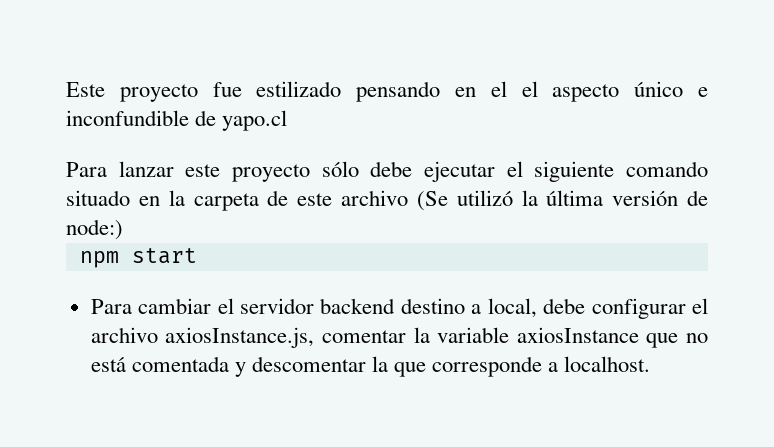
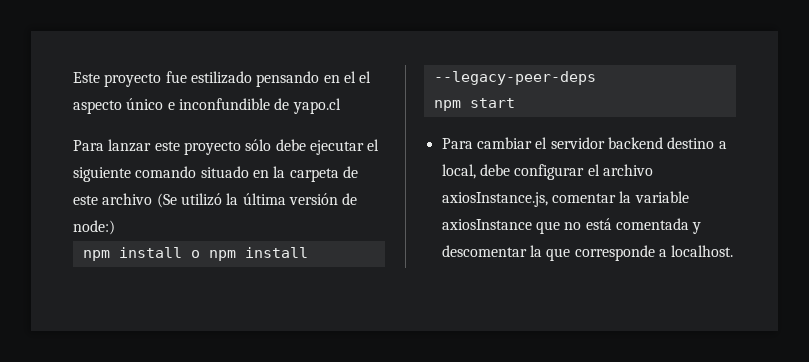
(123, 229) none -> [82,247,308,261] [433,71,596,85] // npm install o npm install --legacy-peer-deps

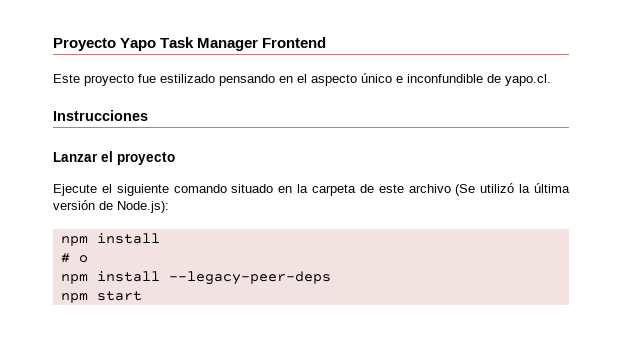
(73, 77) none -> [53,37,327,51] Proyecto Yapo Task Manager Frontend //
[359,71,372,83] el -> (307, 78) none
[292,98,341,114] [73,139,364,155] yapo.cl // Para lanzar este proyecto sólo debe ejecutar -> [505,74,551,86] [53,110,148,121] [53,151,175,165] [53,184,97,196] yapo.cl. // Instrucciones // Lanzar el proyecto // Ejecute
[73,220,115,235] [82,247,182,261] node:) // npm install -> [117,201,169,213] [60,233,160,246] [60,253,70,263] Node.js): // npm install // #
(200, 254) none -> (88, 259) //
[441,137,727,149] [441,164,653,180] [441,191,689,207] [441,218,702,234] [441,245,734,261] // Para cambiar el servidor backend destino a local, debe configurar el archivo axiosInstance.js, comentar la variable axiosInstance que no está comentada y descomentar la que corresponde a localhost. -> (142, 296) none

